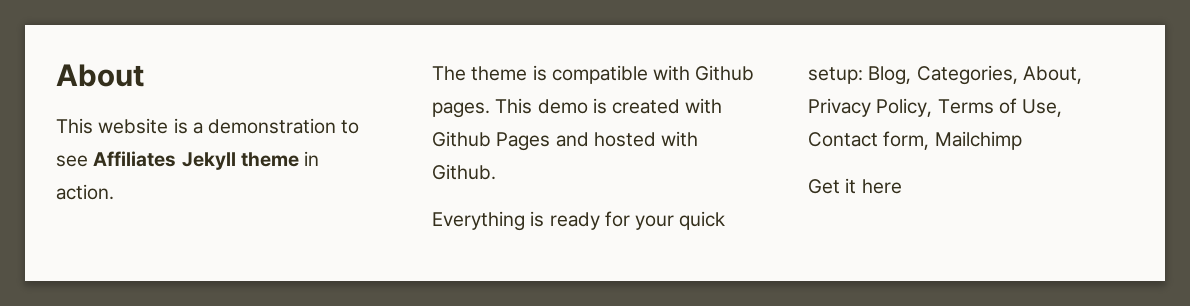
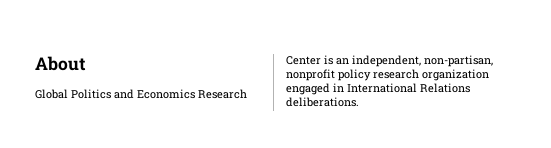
[56,118,360,134] [56,151,320,170] [56,184,114,200] [432,65,755,84] [432,98,723,118] [432,131,699,151] [432,164,496,180] [432,211,726,231] [808,65,1082,85] [808,98,1063,117] [808,131,1022,150] [808,178,902,194] This website is a demonstration to see Affiliates Jekyll theme in action. // The theme is compatible with Github pages. This demo is created with Github Pages and hosted with Github. // Everything is ready for your quick setup: Blog, Categories, About, Privacy Policy, Terms of Use, Contact form, Mailchimp // Get it here -> [35,89,247,99] [286,55,493,67] [286,69,489,81] [286,83,470,95] [286,97,359,107] Global Politics and Economics Research Center is an independent, non-partisan, nonprofit policy research organization engaged in International Relations deliberations.

